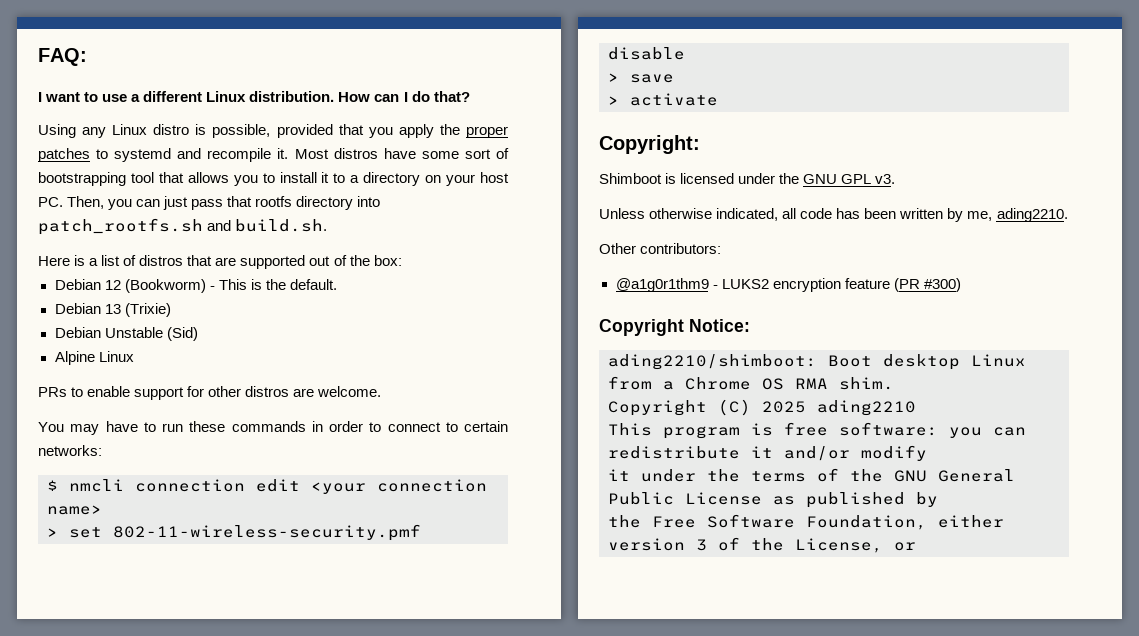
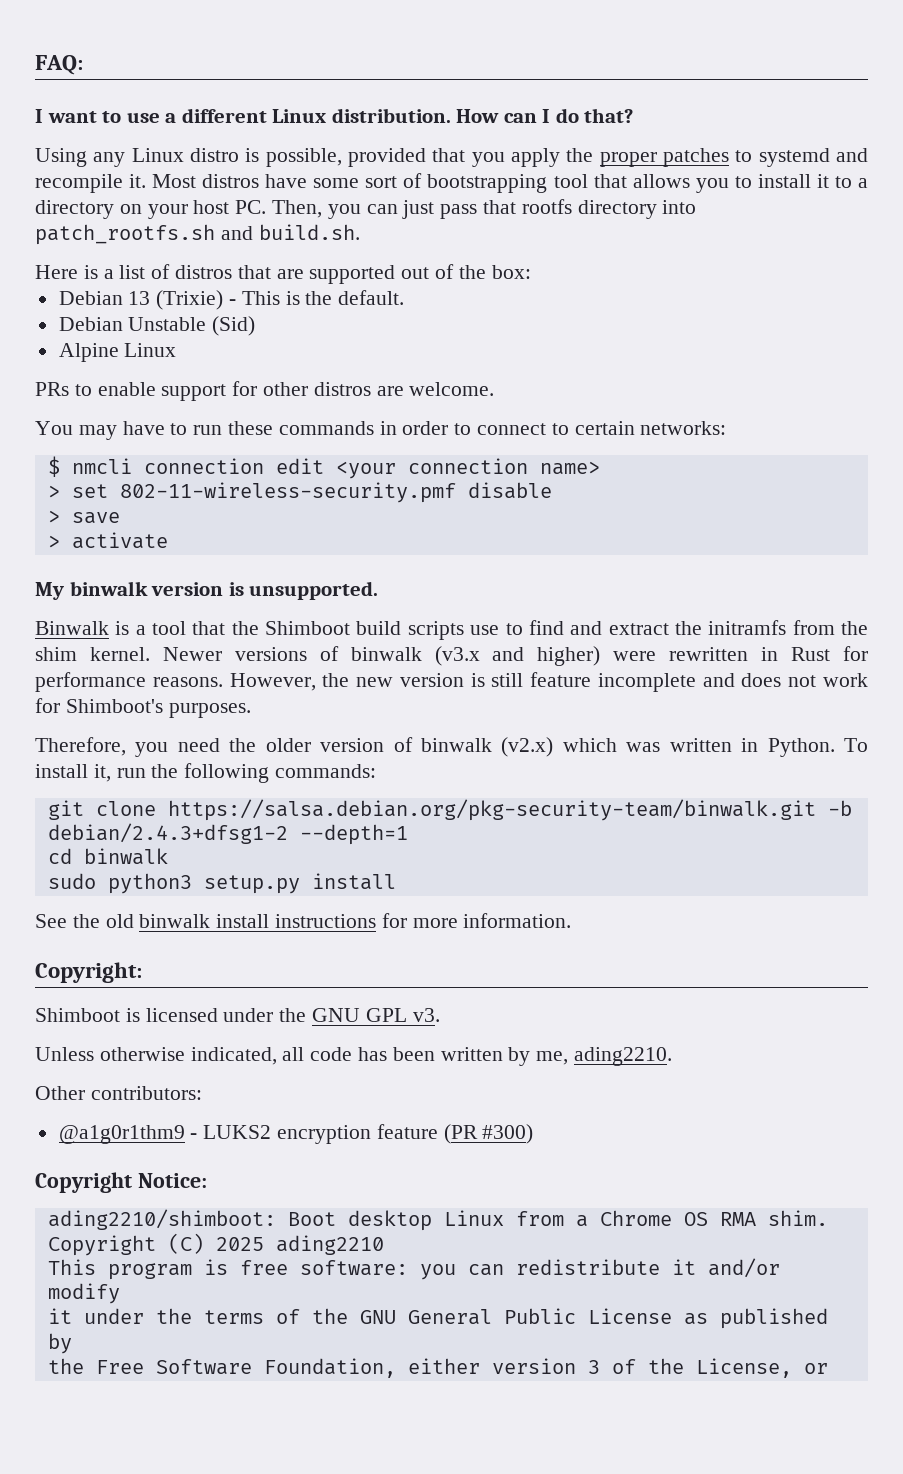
[104,279,206,293] 12 (Bookworm) -> [128,290,224,310] 13 (Trixie)
[54,303,171,317] // Debian 13 (Trixie) -> (405, 297) none
(718, 99) none -> [35,581,379,600] [35,620,869,640] [35,646,868,666] [35,672,868,692] [35,698,251,718] [35,737,869,757] [35,763,377,783] [47,799,852,821] [47,823,408,845] [47,848,168,865] [47,873,396,894] [35,913,572,928] // My binwalk version is unsupported. // Binwalk is a tool that the Shimboot build scripts use to find and extract the initramfs from the shim kernel. Newer versions of binwalk (v3.x and higher) were rewritten in Rust for performance reasons. However, the new version is still feature incomplete and does not work for Shimboot's purposes. // Therefore, you need the older version of binwalk (v2.x) which was written in Python. To install it, run the following commands: // git clone https://salsa.debian.org/pkg-security-team/binwalk.git -b debian/2.4.3+dfsg1-2 --depth=1 // cd binwalk // sudo python3 setup.py install // See the old binwalk install instructions for more information.

